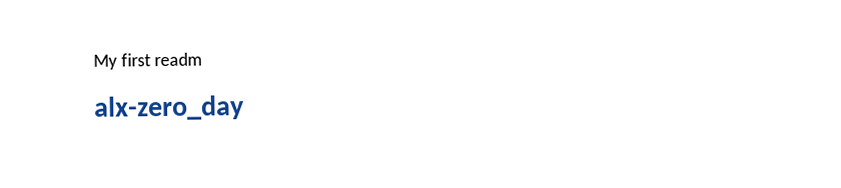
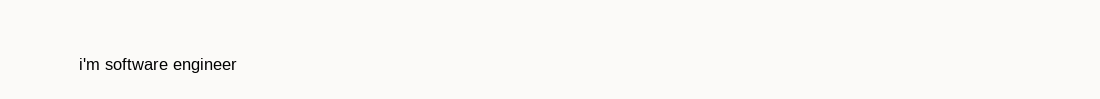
[93,52,203,70] [94,95,245,121] My first readm // alx-zero_day -> [79,58,237,73] i'm software engineer

